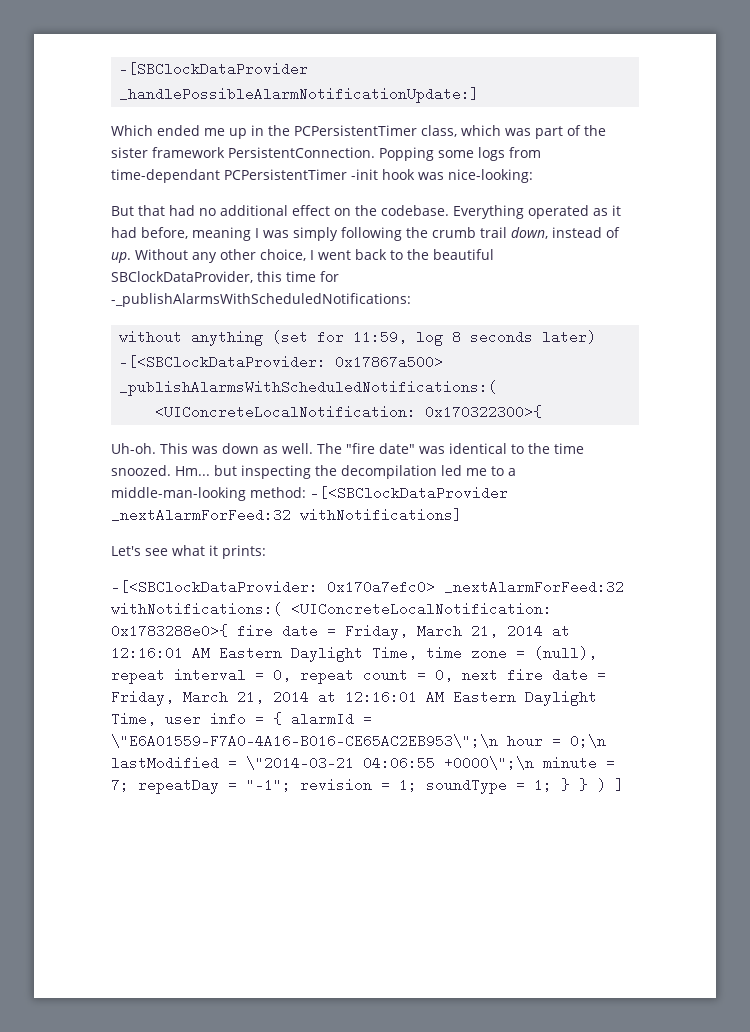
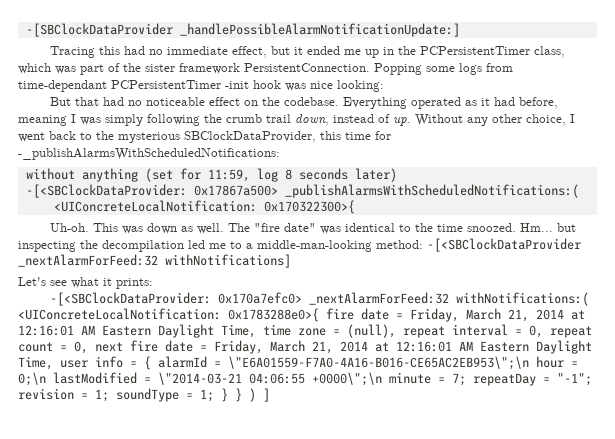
[111,125,153,136] Which -> [50,46,304,58] Tracing this had no immediate effect, but it
[448,169,533,183] nice-looking: -> [310,80,384,92] nice looking:
[220,205,288,216] additional -> [146,97,206,106] noticeable
[433,249,494,260] beautiful -> [118,132,180,143] mysterious

